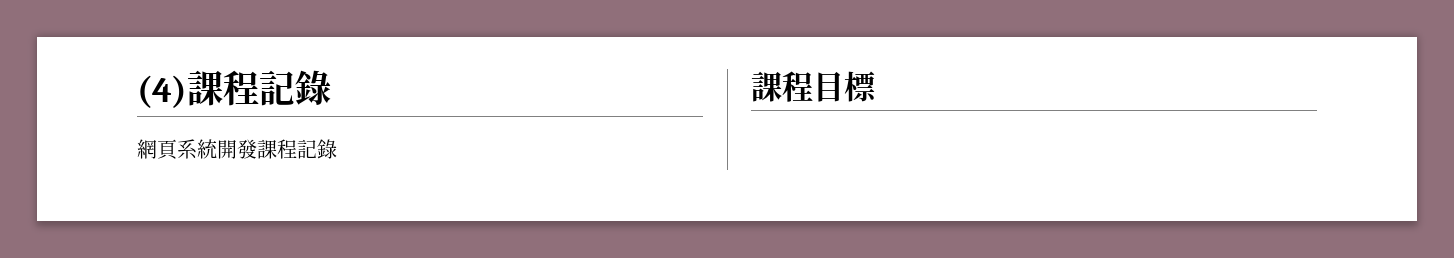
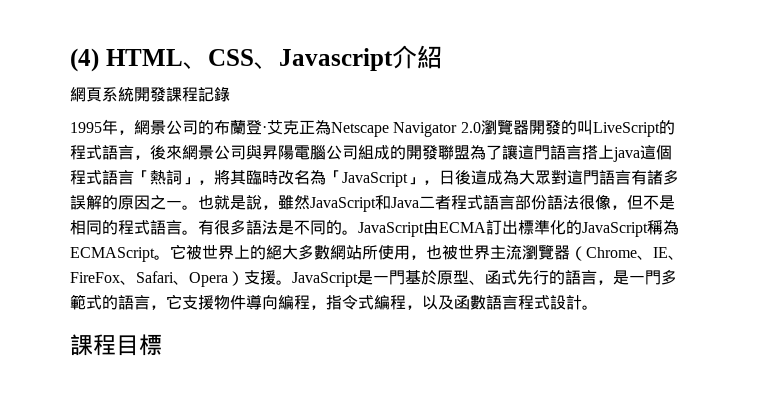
[187,70,331,106] 課程記錄 -> [105,45,442,71] HTML、CSS、Javascript介紹
(337, 149) none -> [70,119,675,137] [70,144,672,162] [70,169,679,187] [70,195,675,212] [70,219,679,237] [70,244,684,262] [70,269,677,287] [70,294,598,310] // 1995年，網景公司的布蘭登·艾克正為Netscape Navigator 2.0瀏覽器開發的叫LiveScript的程式語言，後來網景公司與昇陽電腦公司組成的開發聯盟為了讓這門語言搭上java這個程式語言「熱詞」，將其臨時改名為「JavaScript」，日後這成為大眾對這門語言有諸多誤解的原因之一。也就是說，雖然JavaScript和Java二者程式語言部份語法很像，但不是相同的程式語言。有很多語法是不同的。JavaScript由ECMA訂出標準化的JavaScript稱為ECMAScript。它被世界上的絕大多數網站所使用，也被世界主流瀏覽器（Chrome、IE、FireFox、Safari、Opera）支援。JavaScript是一門基於原型、函式先行的語言，是一門多範式的語言，它支援物件導向編程，指令式編程，以及函數語言程式設計。

